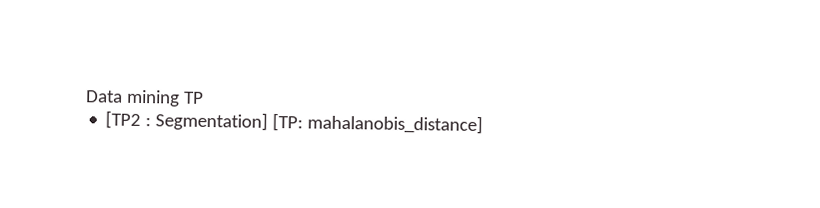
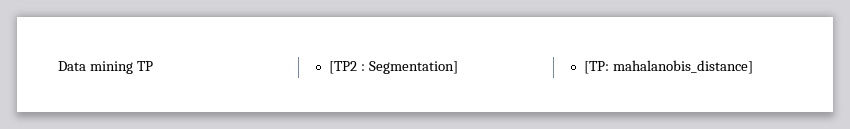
(269, 121) none -> (458, 67) //

